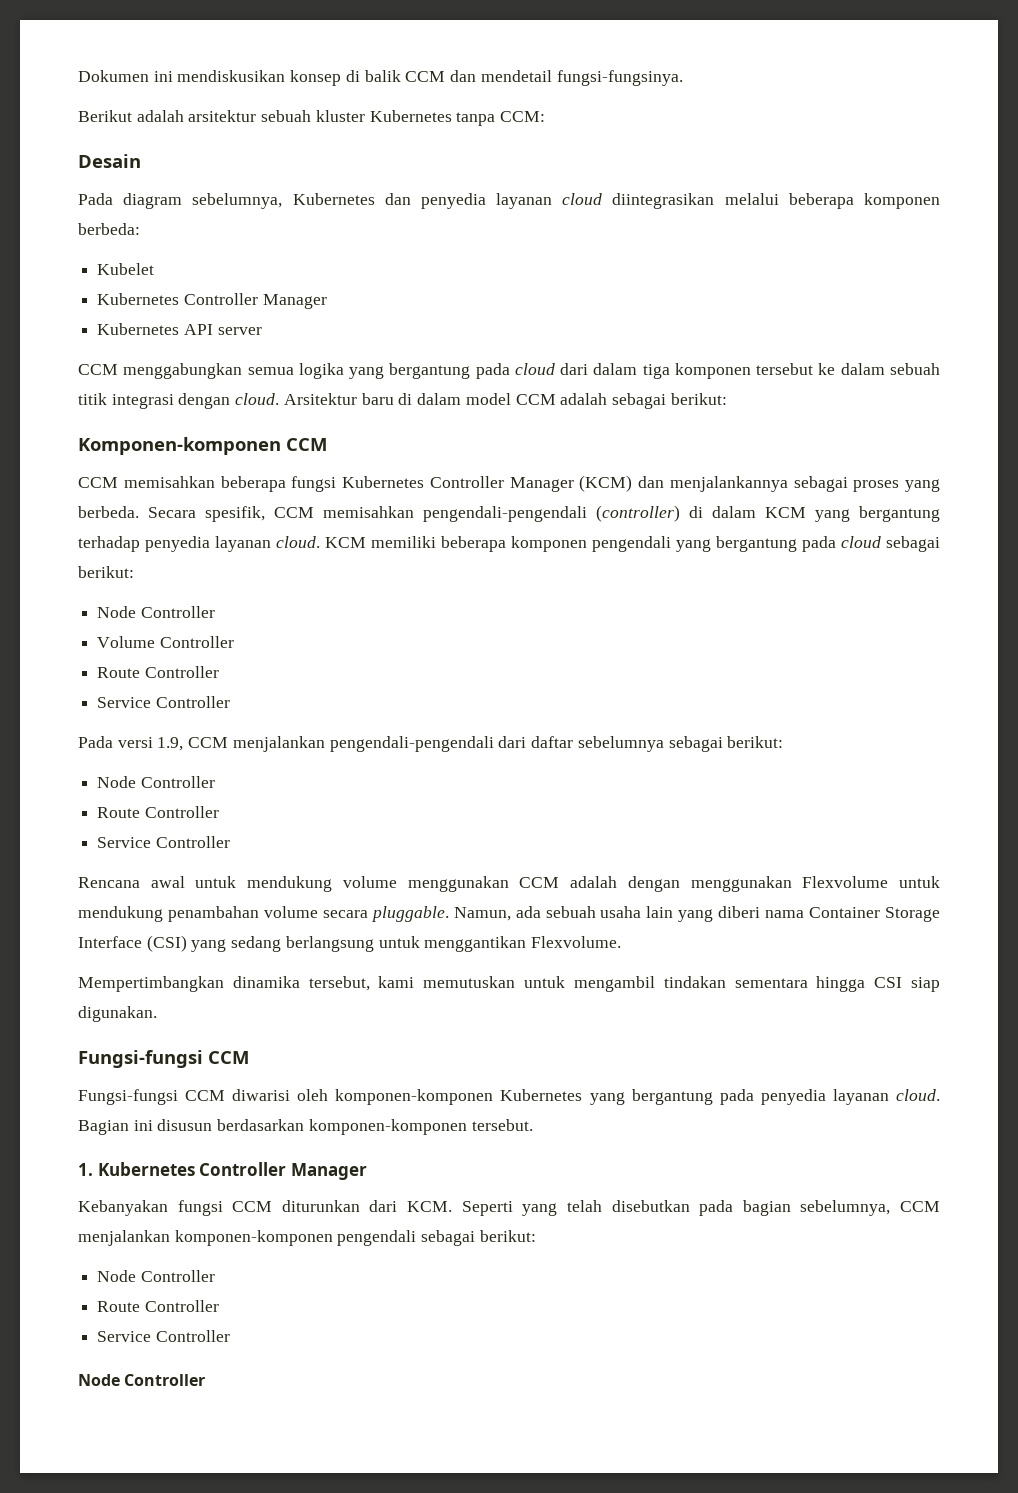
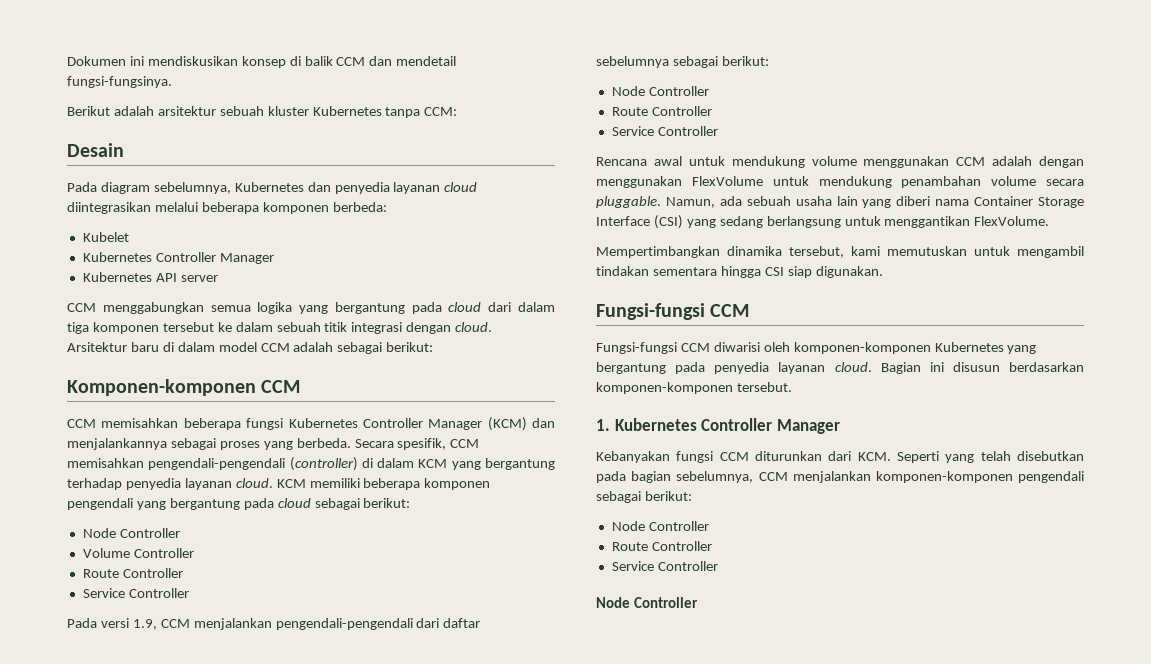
[802,876,889,888] Flexvolume -> [691,176,763,186] FlexVolume
[531,936,622,948] Flexvolume. -> [974,216,1050,226] FlexVolume.

